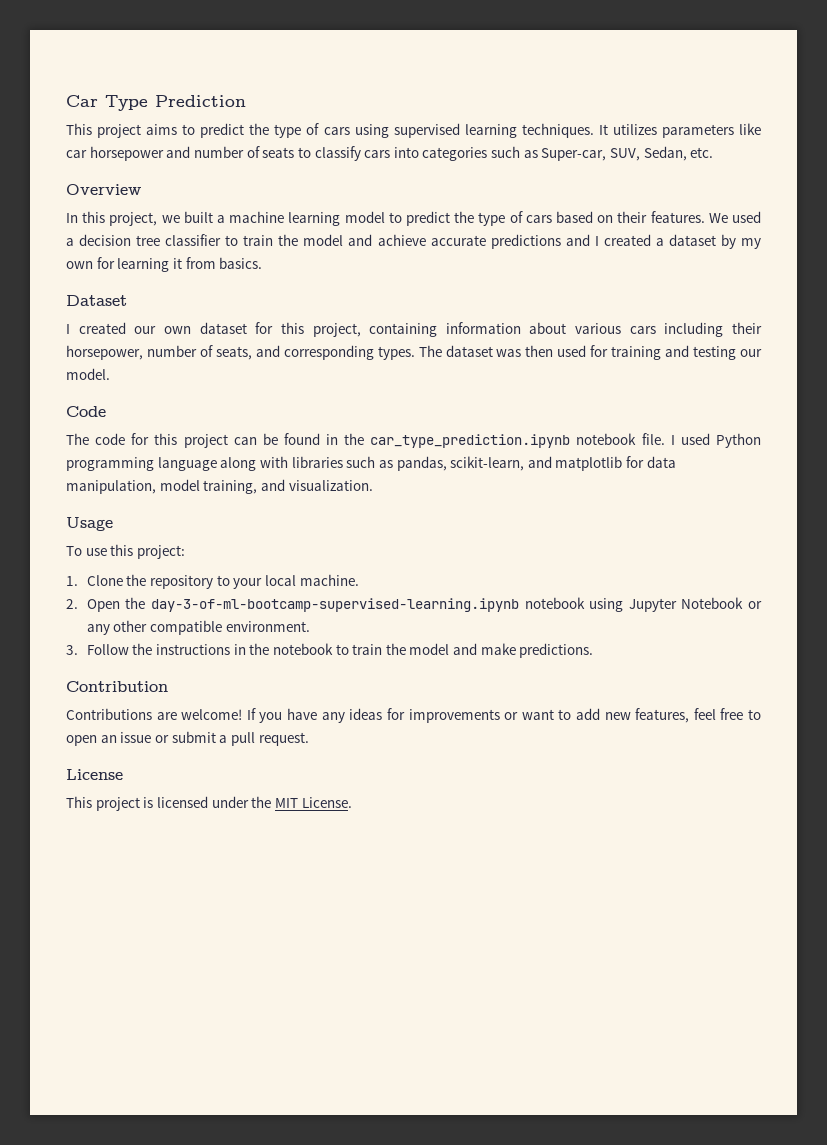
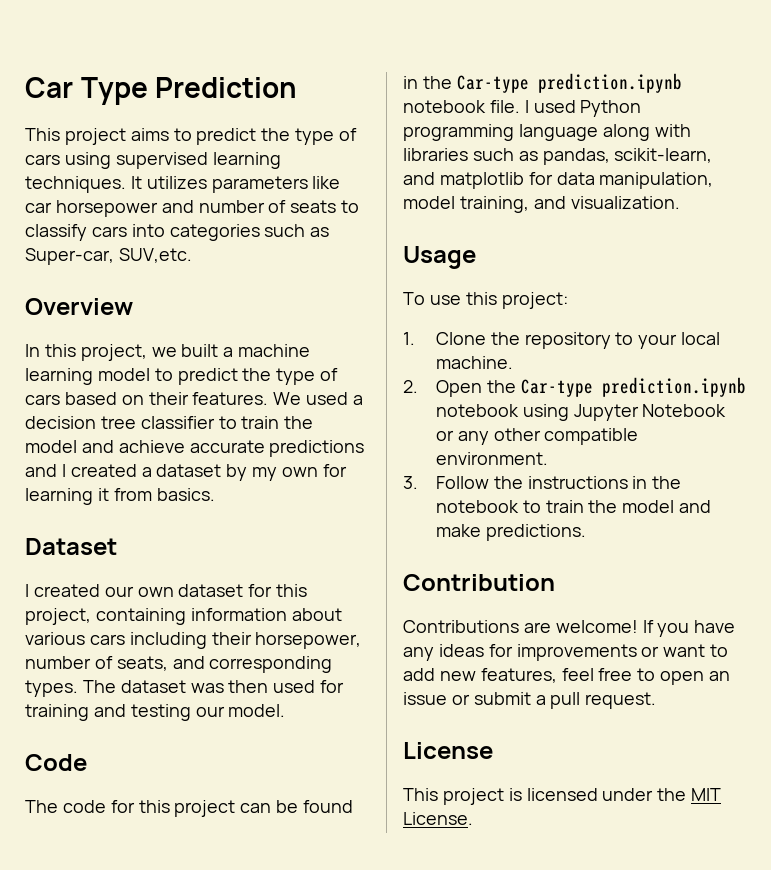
[610,146,714,161] SUV, Sedan, etc. -> [118,248,192,263] SUV,etc.
[370,434,571,448] car_type_prediction.ipynb -> [456,73,682,93] Car-type prediction.ipynb
[150,598,519,612] day-3-of-ml-bootcamp-supervised-learning.ipynb -> [520,377,746,397] Car-type prediction.ipynb

